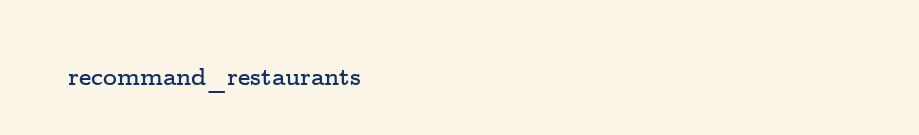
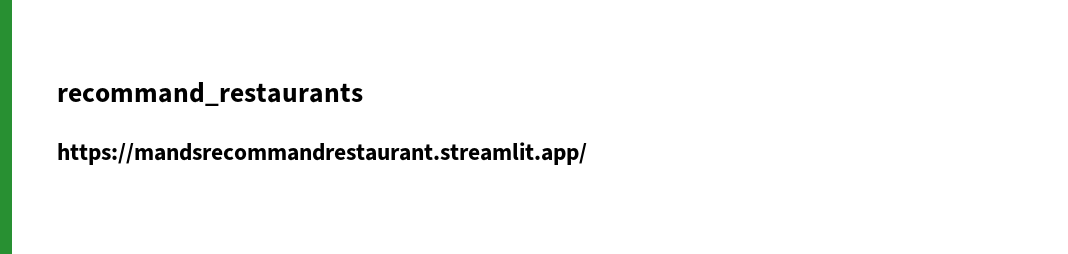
(361, 80) none -> [57,142,587,165] // https://mandsrecommandrestaurant.streamlit.app/

